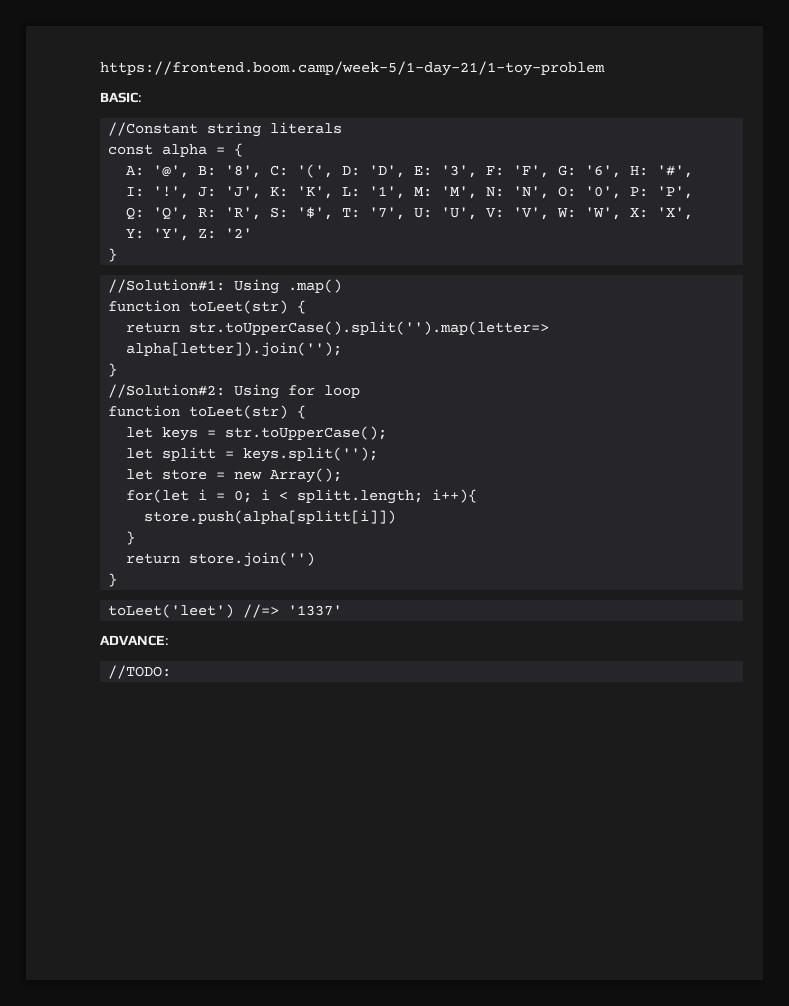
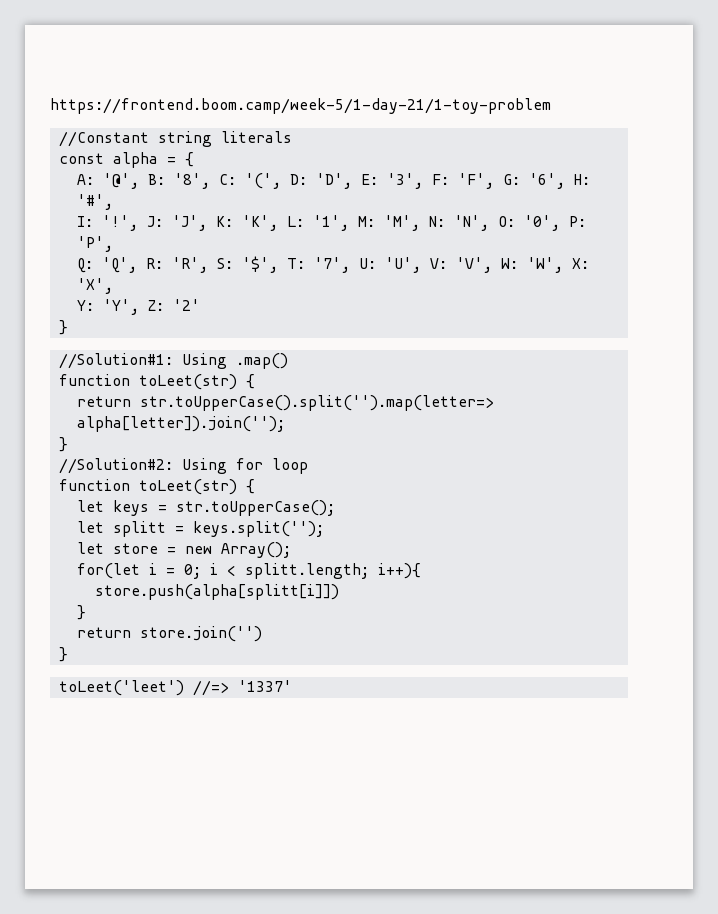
[100,92,142,103] // BASIC: -> (551, 106) none
[100,635,169,646] [108,665,172,679] // ADVANCE: // //TODO: -> (292, 686) none

